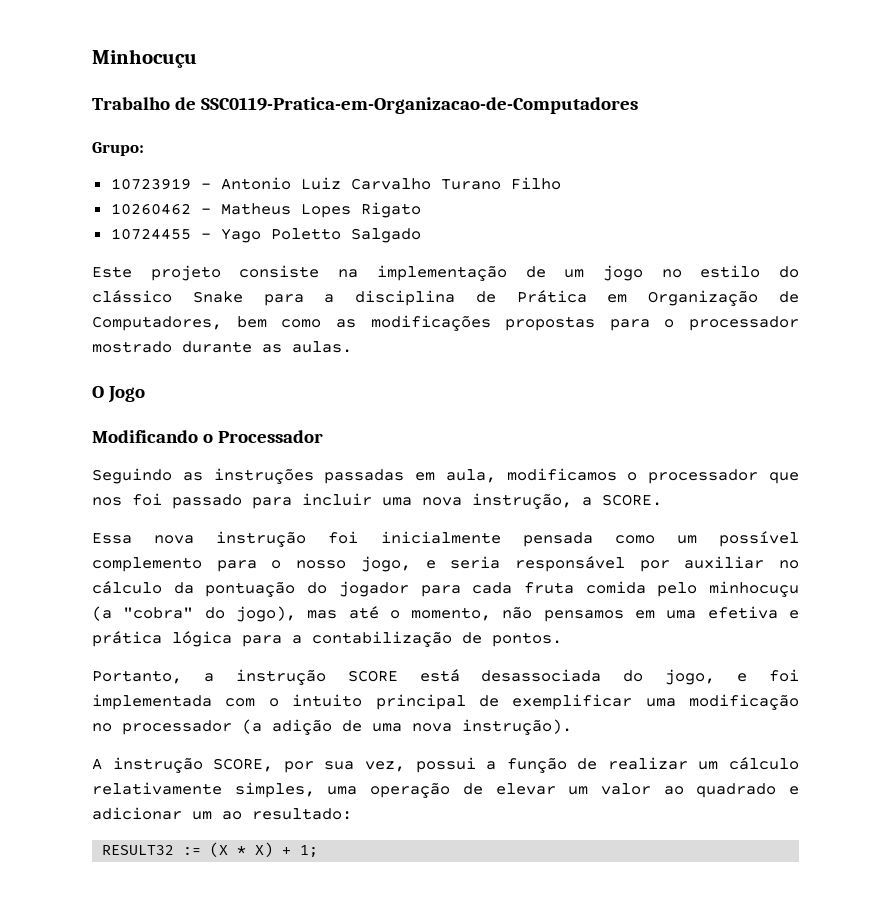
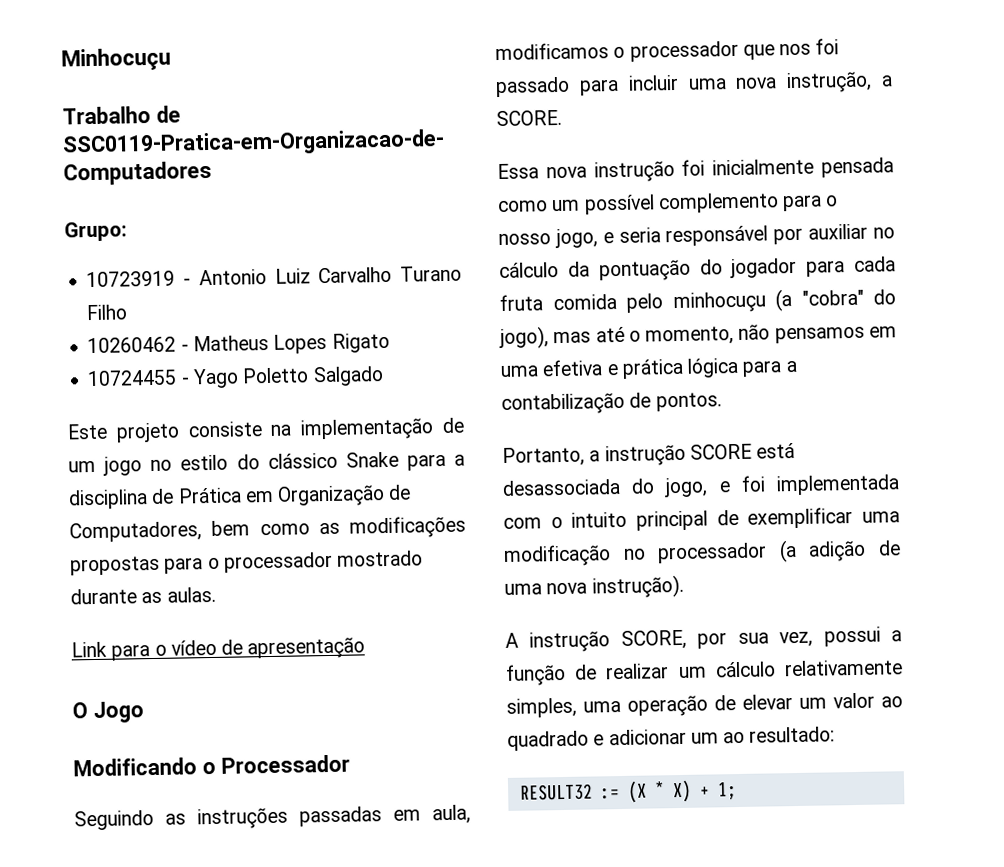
(352, 347) none -> [71,637,366,661] // Link para o vídeo de apresentação

